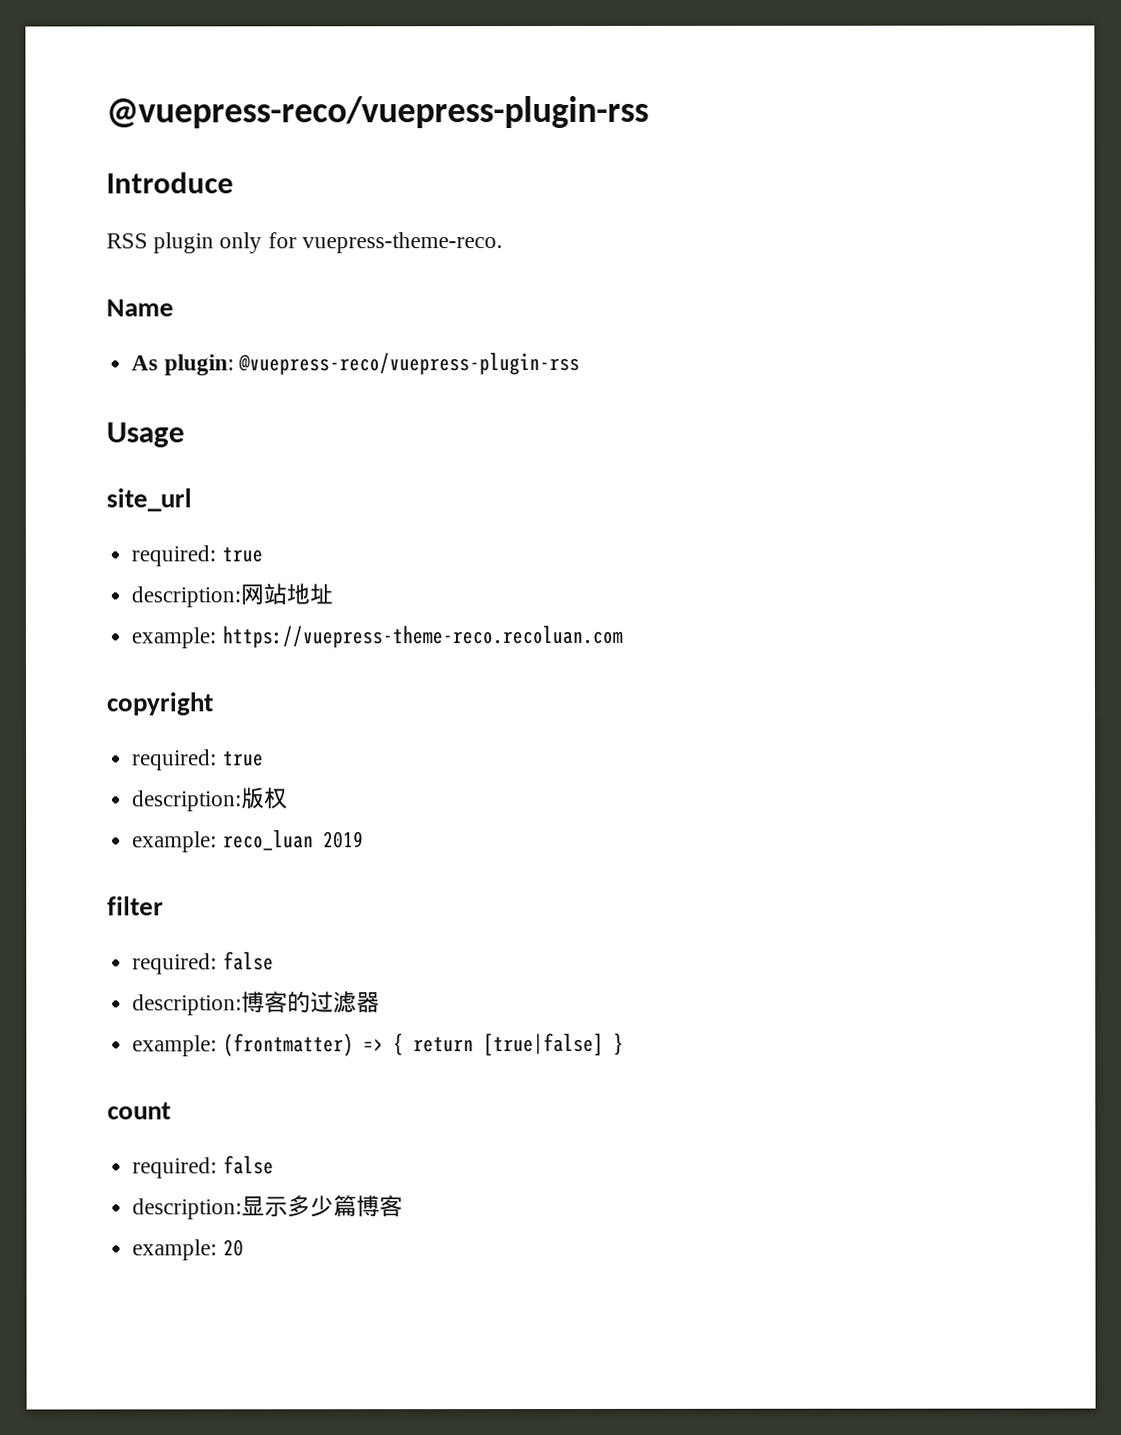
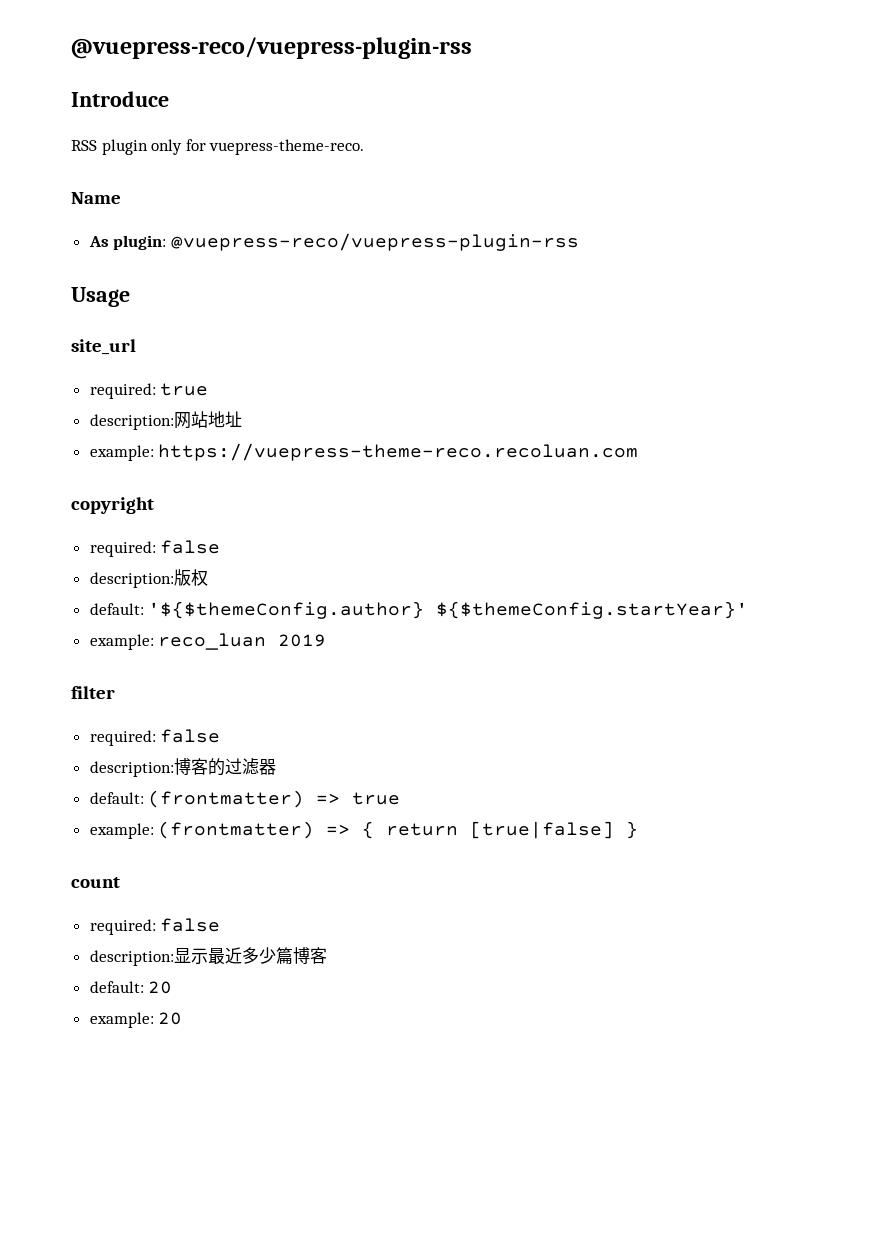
[222,751,264,767] true -> [160,540,221,554] false
(289, 798) none -> [89,601,749,619] // default: '${$themeConfig.author} ${$themeConfig.startYear}'
(381, 1003) none -> [89,790,401,808] // default: (frontmatter) => true
(289, 1207) none -> [207,947,242,964] 最近
(404, 1206) none -> [89,981,173,994] // default: 20

